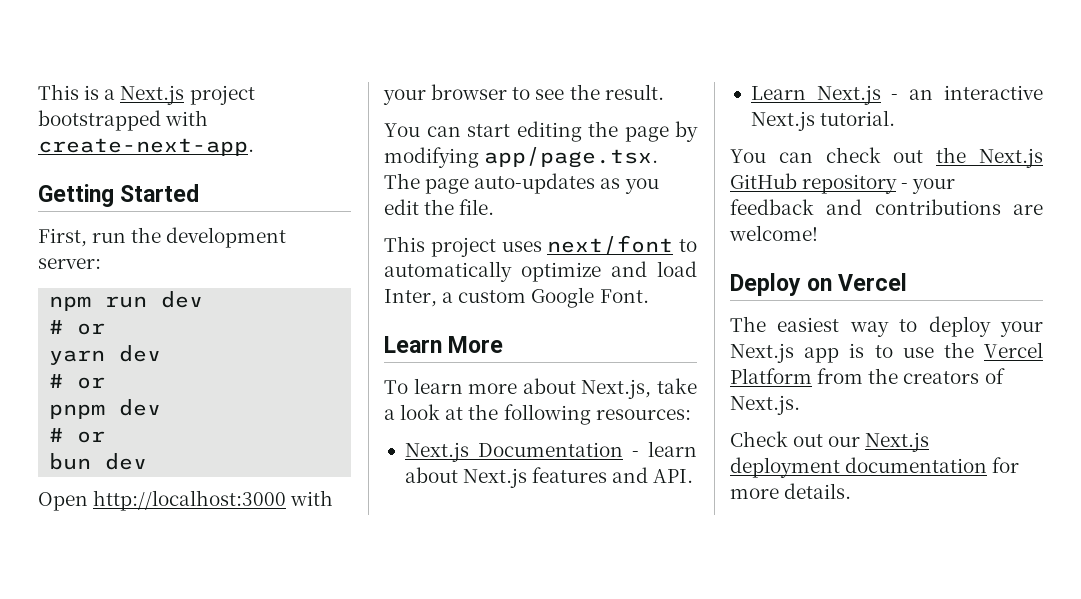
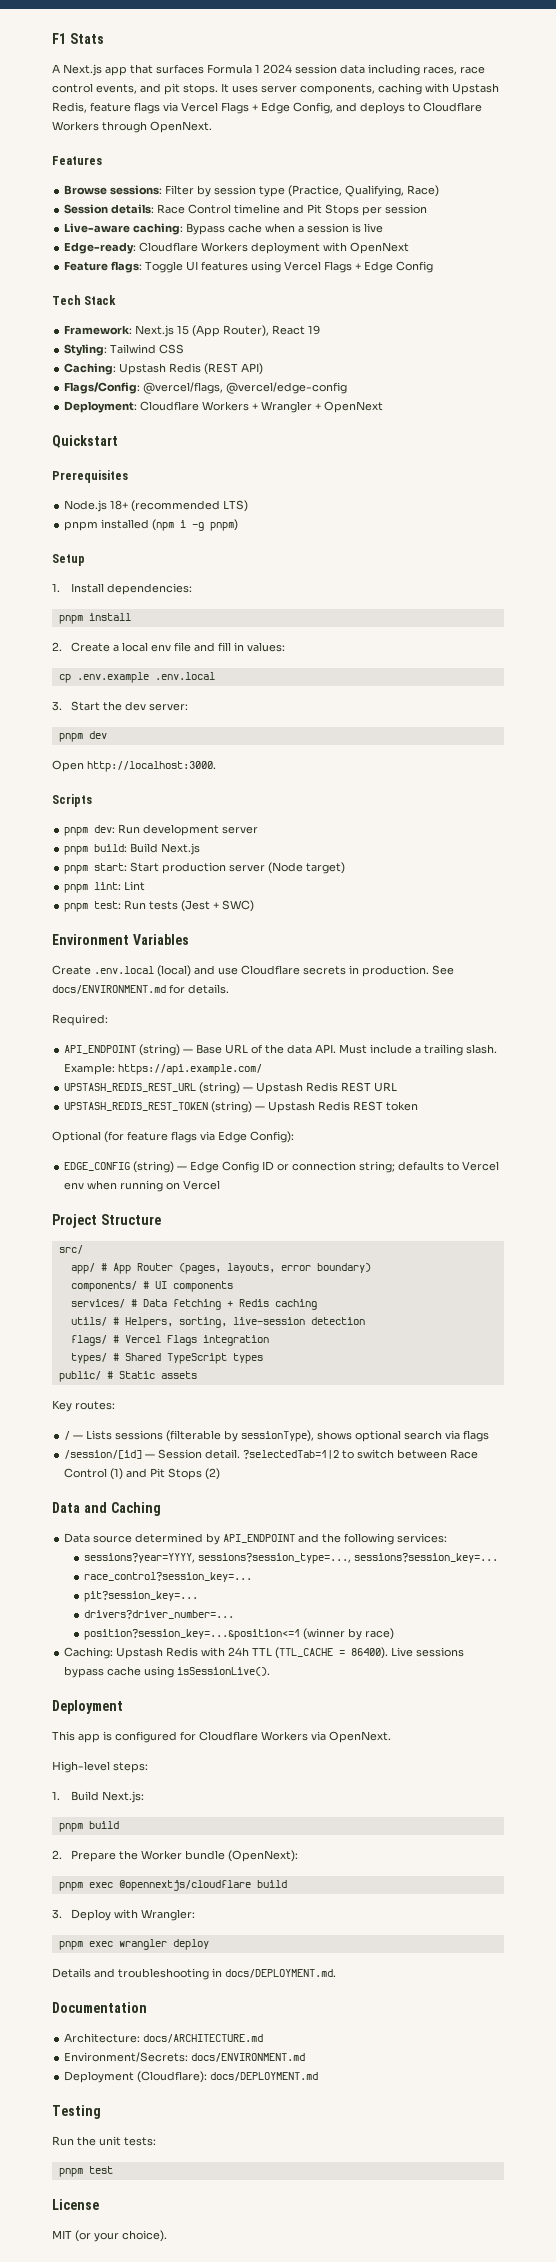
[38,84,255,105] [38,110,209,131] [38,138,254,156] [38,184,200,207] [38,227,287,248] [38,258,101,269] [49,291,204,311] [49,320,106,335] [49,345,162,365] [49,374,106,389] [49,399,162,419] [49,428,106,443] [49,453,148,470] [38,490,334,511] [383,84,664,105] [384,121,698,142] [384,147,659,168] [384,173,659,194] [384,199,495,215] [384,235,697,257] [384,261,697,282] [384,287,649,308] [384,336,504,353] [384,378,697,399] [384,404,691,425] [404,441,697,462] [404,467,694,488] [750,85,1043,105] [750,110,896,131] [730,147,1043,168] [730,173,956,194] [730,199,1043,215] [729,225,818,241] [730,273,908,296] [730,316,1043,337] [730,342,1043,363] [730,368,1005,384] [730,395,800,415] [730,431,930,452] [730,457,1020,478] [730,483,852,499] This is a Next.js project bootstrapped with create-next-app. // Getting Started // First, run the development server: // npm run dev // # or // yarn dev // # or // pnpm dev // # or // bun dev // Open http://localhost:3000 with your browser to see the result. // You can start editing the page by modifying app/page.tsx. The page auto-updates as you edit the file. // This project uses next/font to automatically optimize and load Inter, a custom Google Font. // Learn More // To learn more about Next.js, take a look at the following resources: // Next.js Documentation - learn about Next.js features and API. // Learn Next.js - an interactive Next.js tutorial. // You can check out the Next.js GitHub repository - your feedback and contributions are welcome! // Deploy on Vercel // The easiest way to deploy your Next.js app is to use the Vercel Platform from the creators of Next.js. // Check out our Next.js deployment documentation for more details. -> [52,33,104,44] [52,64,485,76] [52,83,499,95] [52,102,482,114] [52,121,212,133] [52,156,102,165] [64,185,440,197] [64,204,428,216] [64,223,384,235] [64,242,410,254] [64,261,434,273] [52,295,117,305] [64,325,321,337] [64,344,185,356] [64,363,264,375] [64,382,348,394] [64,401,384,413] [52,435,118,448] [52,470,128,483] [64,500,249,512] [64,519,239,531] [52,554,85,566] [52,583,193,595] [58,613,131,624] [52,642,286,652] [58,672,215,683] [52,701,189,711] [58,731,107,742] [52,760,216,772] [52,794,92,807] [64,824,259,836] [64,843,201,855] [64,862,346,874] [64,881,146,893] [64,900,255,912] [52,934,189,945] [52,965,454,977] [52,984,229,994] [52,1014,108,1026] [64,1044,498,1056] [64,1063,263,1075] [64,1082,398,1094] [64,1101,419,1113] [52,1131,294,1143] [64,1161,500,1173] [64,1180,221,1192] [52,1214,161,1228] [58,1245,83,1254] [70,1263,371,1274] [70,1281,233,1292] [70,1299,317,1310] [70,1317,365,1328] [70,1335,269,1346] [70,1353,263,1364] [58,1371,197,1382] [52,1400,115,1412] [64,1430,490,1442] [64,1449,479,1459] [64,1468,221,1480] [52,1502,161,1516] [64,1533,448,1545] [83,1553,498,1564] [83,1572,252,1582] [83,1591,198,1602] [83,1610,234,1619] [83,1628,394,1640] [64,1647,465,1659] [64,1666,271,1678] [52,1700,123,1714] [52,1731,391,1743] [52,1761,148,1773] [52,1791,145,1803] [58,1821,119,1832] [52,1850,299,1862] [58,1880,287,1891] [52,1909,196,1921] [58,1939,209,1950] [52,1968,336,1980] [52,2002,147,2013] [64,2033,264,2043] [64,2052,306,2062] [64,2071,319,2083] [52,2105,101,2119] [52,2136,156,2146] [58,2166,113,2177] [52,2199,99,2210] [52,2230,167,2242] F1 Stats // A Next.js app that surfaces Formula 1 2024 session data including races, race control events, and pit stops. It uses server components, caching with Upstash Redis, feature flags via Vercel Flags + Edge Config, and deploys to Cloudflare Workers through OpenNext. // Features // Browse sessions: Filter by session type (Practice, Qualifying, Race) // Session details: Race Control timeline and Pit Stops per session // Live-aware caching: Bypass cache when a session is live // Edge-ready: Cloudflare Workers deployment with OpenNext // Feature flags: Toggle UI features using Vercel Flags + Edge Config // Tech Stack // Framework: Next.js 15 (App Router), React 19 // Styling: Tailwind CSS // Caching: Upstash Redis (REST API) // Flags/Config: @vercel/flags, @vercel/edge-config // Deployment: Cloudflare Workers + Wrangler + OpenNext // Quickstart // Prerequisites // Node.js 18+ (recommended LTS) // pnpm installed (npm i -g pnpm) // Setup // 1. Install dependencies: // pnpm install // 2. Create a local env file and fill in values: // cp .env.example .env.local // 3. Start the dev server: // pnpm dev // Open http://localhost:3000. // Scripts // pnpm dev: Run development server // pnpm build: Build Next.js // pnpm start: Start production server (Node target) // pnpm lint: Lint // pnpm test: Run tests (Jest + SWC) // Environment Variables // Create .env.local (local) and use Cloudflare secrets in production. See docs/ENVIRONMENT.md for details. // Required: // API_ENDPOINT (string) — Base URL of the data API. Must include a trailing slash. Example: https://api.example.com/ // UPSTASH_REDIS_REST_URL (string) — Upstash Redis REST URL // UPSTASH_REDIS_REST_TOKEN (string) — Upstash Redis REST token // Optional (for feature flags via Edge Config): // EDGE_CONFIG (string) — Edge Config ID or connection string; defaults to Vercel env when running on Vercel // Project Structure // src/ // app/ # App Router (pages, layouts, error boundary) // components/ # UI components // services/ # Data fetching + Redis caching // utils/ # Helpers, sorting, live-session detection // flags/ # Vercel Flags integration // types/ # Shared TypeScript types // public/ # Static assets // Key routes: // / — Lists sessions (filterable by sessionType), shows optional search via flags // /session/[id] — Session detail. ?selectedTab=1|2 to switch between Race Control (1) and Pit Stops (2) // Data and Caching // Data source determined by API_ENDPOINT and the following services: // sessions?year=YYYY, sessions?session_type=..., sessions?session_key=... // race_control?session_key=... // pit?session_key=... // drivers?driver_number=... // position?session_key=...&position<=1 (winner by race) // Caching: Upstash Redis with 24h TTL (TTL_CACHE = 86400). Live sessions bypass cache using isSessionLive(). // Deployment // This app is configured for Cloudflare Workers via OpenNext. // High-level steps: // 1. Build Next.js: // pnpm build // 2. Prepare the Worker bundle (OpenNext): // pnpm exec @opennextjs/cloudflare build // 3. Deploy with Wrangler: // pnpm exec wrangler deploy // Details and troubleshooting in docs/DEPLOYMENT.md. // Documentation // Architecture: docs/ARCHITECTURE.md // Environment/Secrets: docs/ENVIRONMENT.md // Deployment (Cloudflare): docs/DEPLOYMENT.md // Testing // Run the unit tests: // pnpm test // License // MIT (or your choice).

